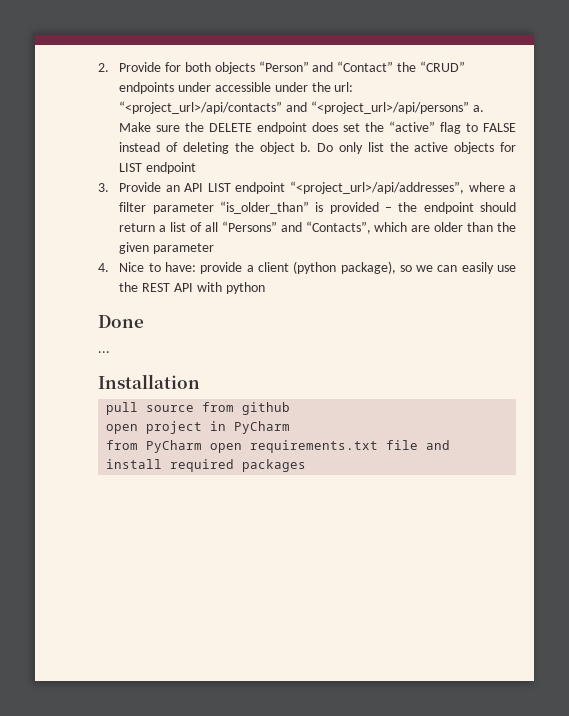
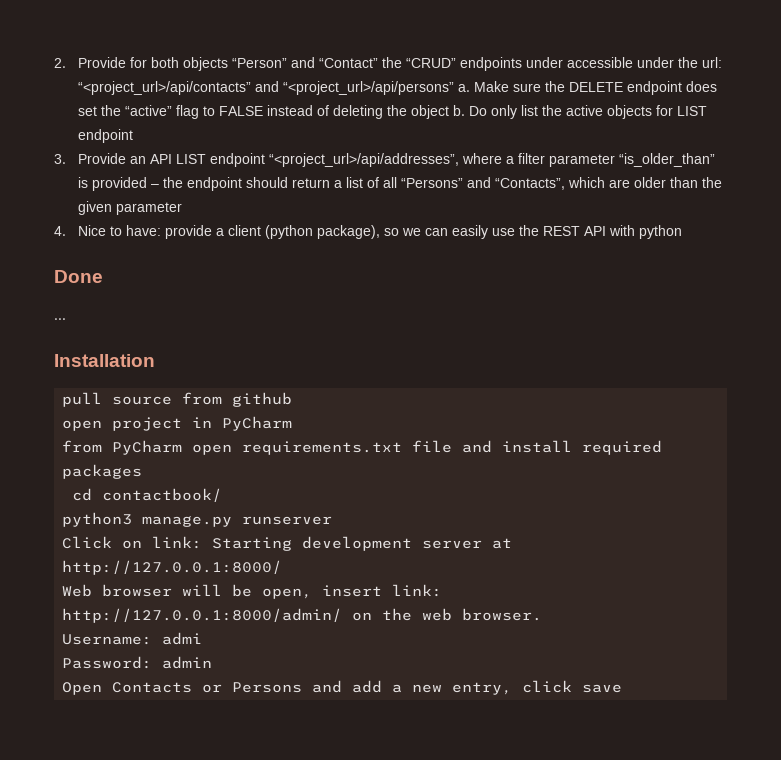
(307, 465) none -> [72,488,223,502] [62,512,333,527] [62,536,513,551] [62,560,283,575] [62,584,443,599] [62,608,543,623] [62,632,203,645] [62,656,213,669] [62,680,623,695] // cd contactbook/ // python3 manage.py runserver // Click on link: Starting development server at http://127.0.0.1:8000/ // Web browser will be open, insert link: http://127.0.0.1:8000/admin/ on the web browser. // Username: admi // Password: admin // Open Contacts or Persons and add a new entry, click save

